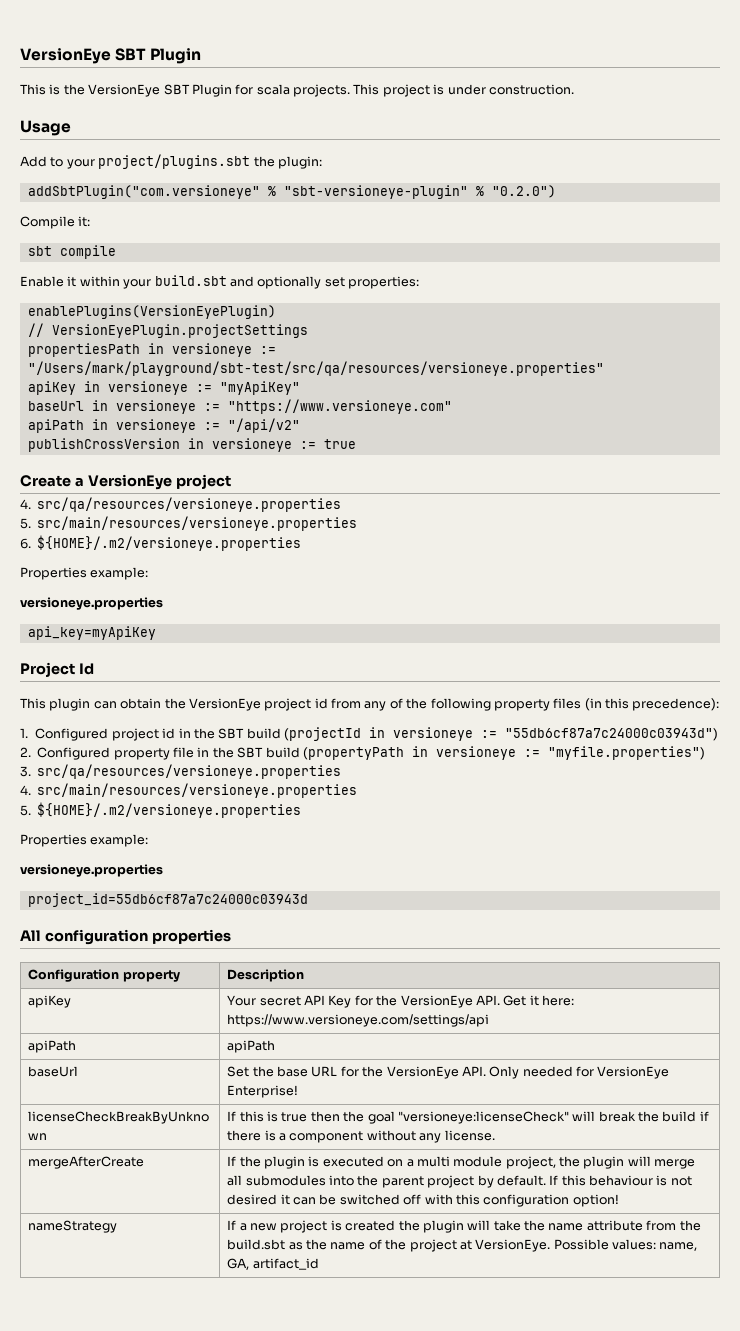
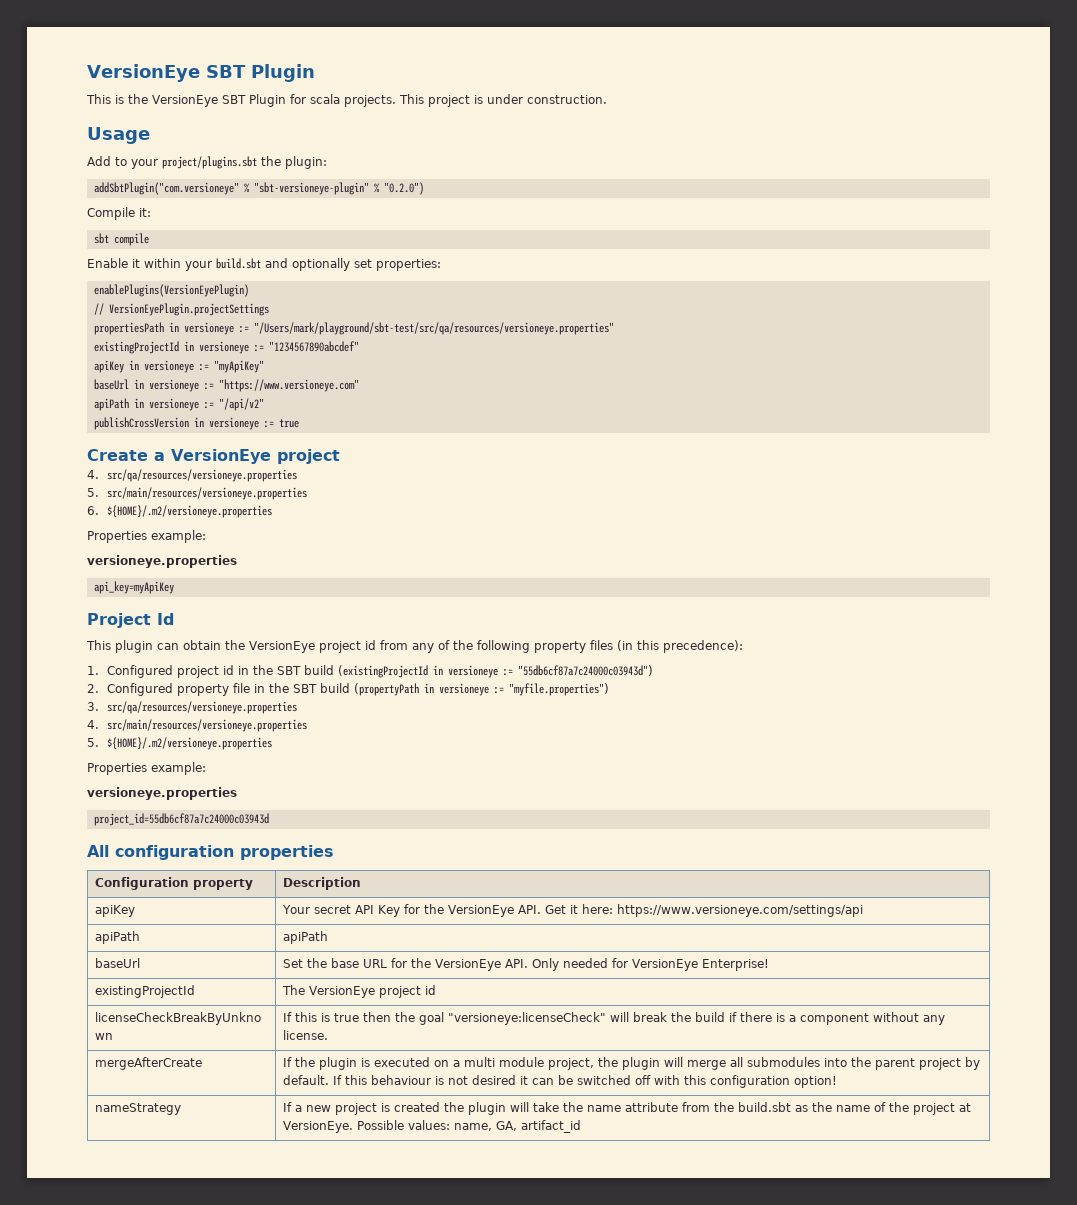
(604, 368) none -> [93,341,359,354] // existingProjectId in versioneye := "1234567890abcdef"
[284,727,362,741] (projectId -> [338,665,429,678] (existingProjectId
(299, 1091) none -> [94,985,195,998] [281,985,436,998] // existingProjectId | The VersionEye project id

